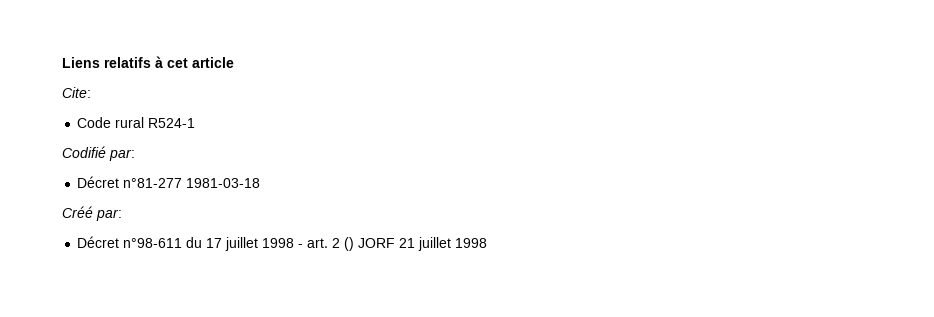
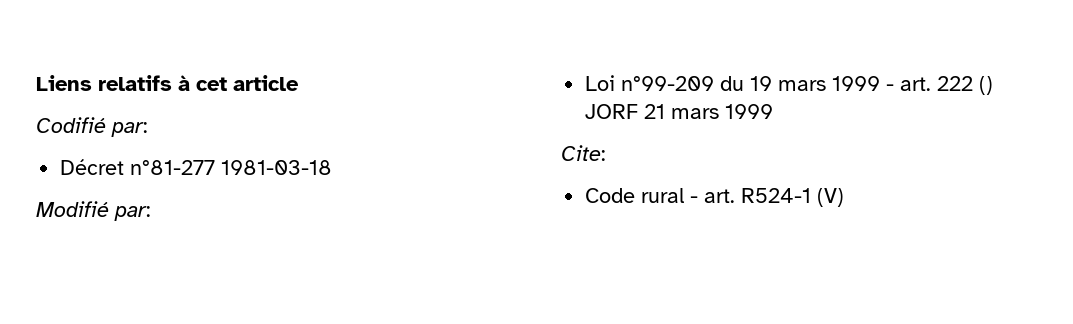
[62,87,91,98] [77,117,196,128] // Cite: // Code rural R524-1 -> (299, 83) none
[62,206,122,221] [77,236,341,251] Créé par: // Décret n°98-611 du 17 juillet 1998 - art. 2 -> [36,201,151,221] [585,75,974,91] Modifié par: // Loi n°99-209 du 19 mars 1999 - art. 222
[418,237,488,251] juillet 1998 -> [671,104,774,119] [561,145,606,161] [585,188,845,207] mars 1999 // Cite: // Code rural - art. R524-1 (V)

